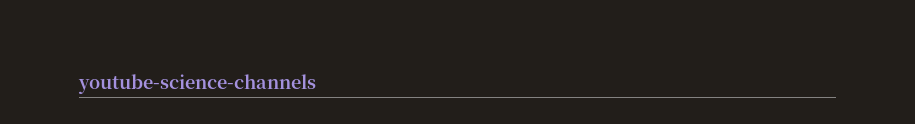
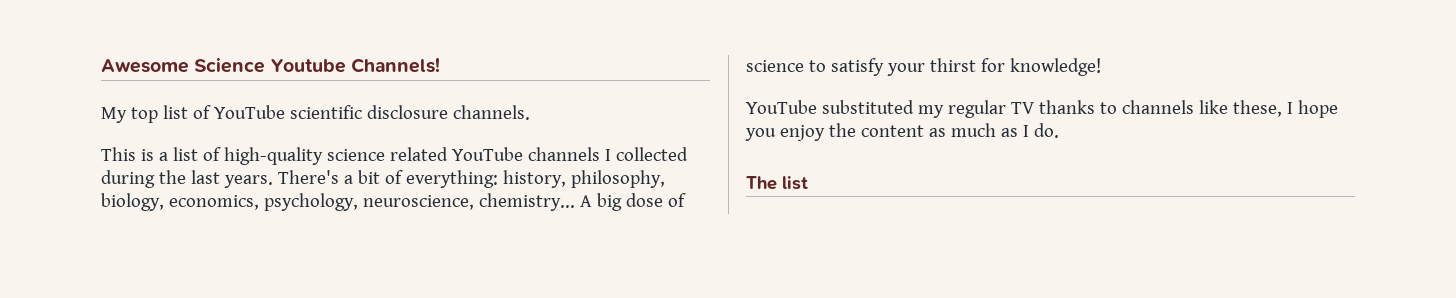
[78,74,316,94] youtube-science-channels -> [101,58,440,73] [101,105,530,123] [101,147,688,165] [101,170,665,188] [101,193,686,211] [746,58,1101,76] [746,100,1338,118] [745,123,1059,141] [746,176,808,190] Awesome Science Youtube Channels! // My top list of YouTube scientific disclosure channels. // This is a list of high-quality science related YouTube channels I collected during the last years. There's a bit of everything: history, philosophy, biology, economics, psychology, neuroscience, chemistry... A big dose of science to satisfy your thirst for knowledge! // YouTube substituted my regular TV thanks to channels like these, I hope you enjoy the content as much as I do. // The list

